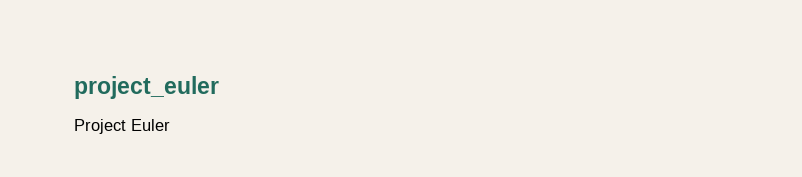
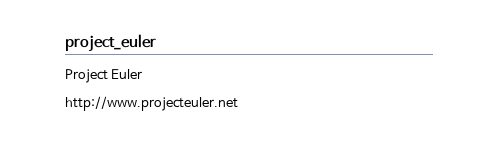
(170, 125) none -> [65,96,238,111] // http://www.projecteuler.net

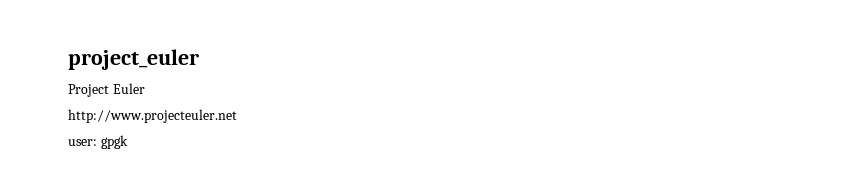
(238, 103) none -> [68,135,128,149] // user: gpgk

